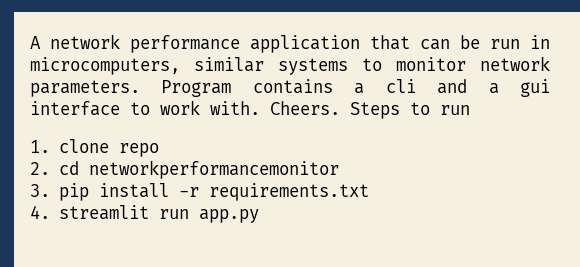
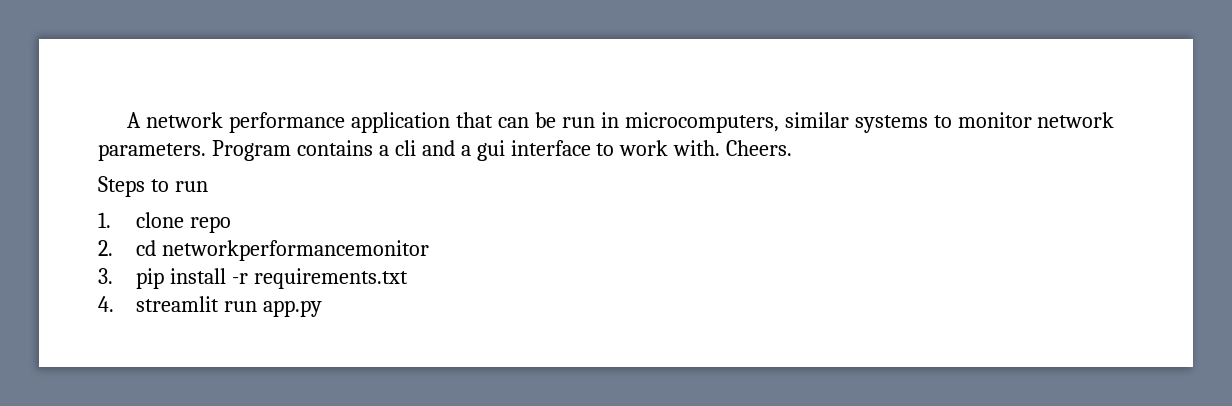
(340, 108) none -> (793, 148) //

